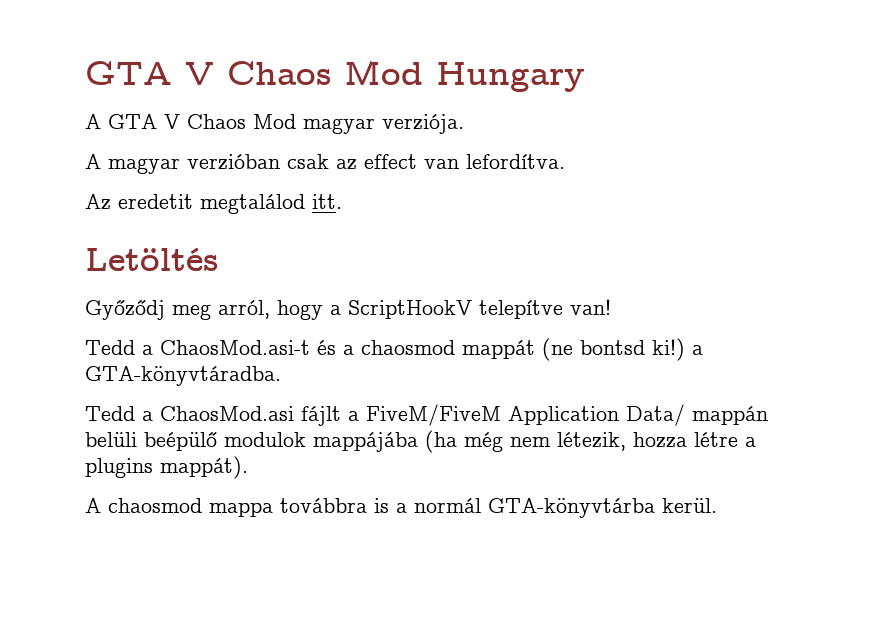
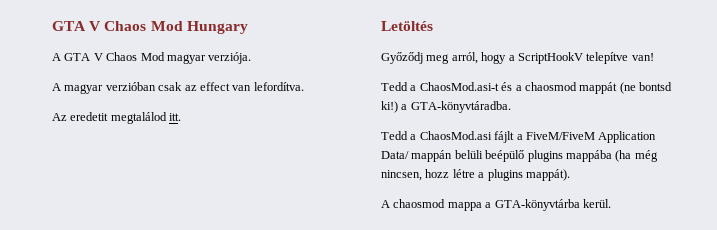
[224,430,687,453] modulok mappájába (ha még nem létezik, hozza -> [527,150,658,162] [381,169,450,181] plugins mappába (ha még nincsen, hozz
[280,498,481,513] továbbra is a normál -> [485,202,492,208] a

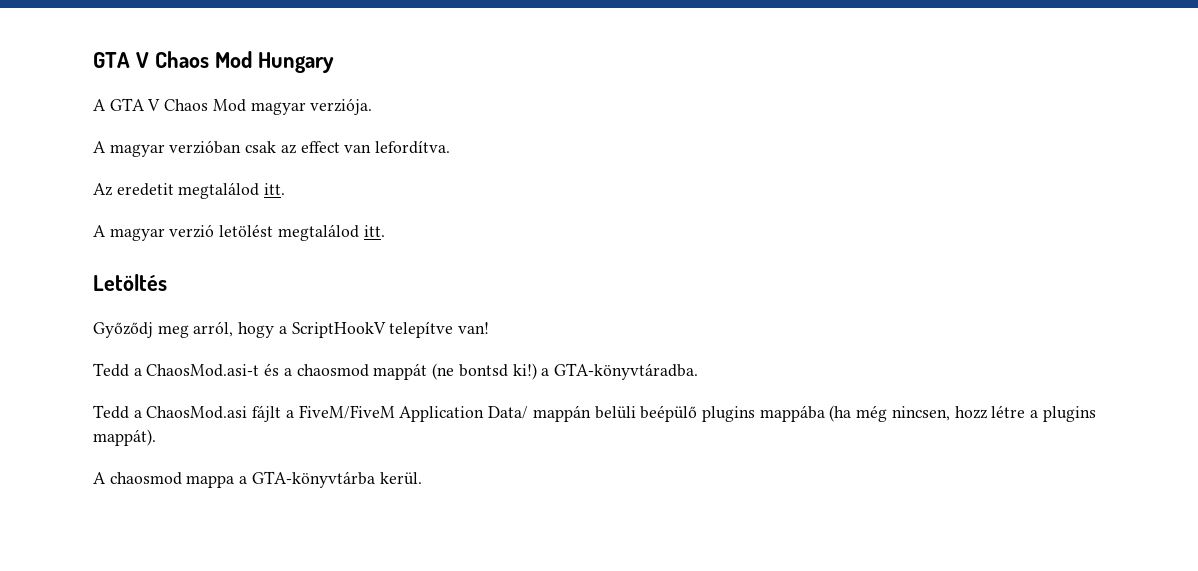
(182, 117) none -> [93,224,385,241] // A magyar verzió letölést megtalálod itt.

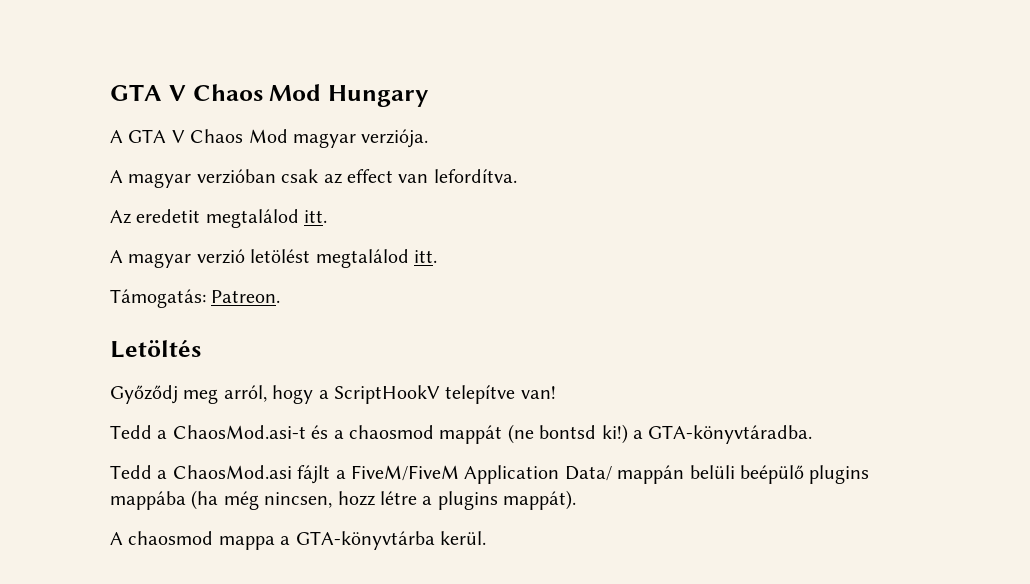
(385, 231) none -> [110,289,281,308] // Támogatás: Patreon.

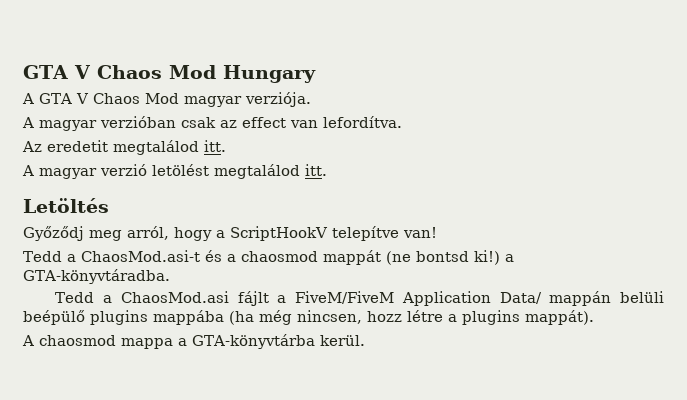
[110,289,281,308] // Támogatás: Patreon. -> (327, 170) none

